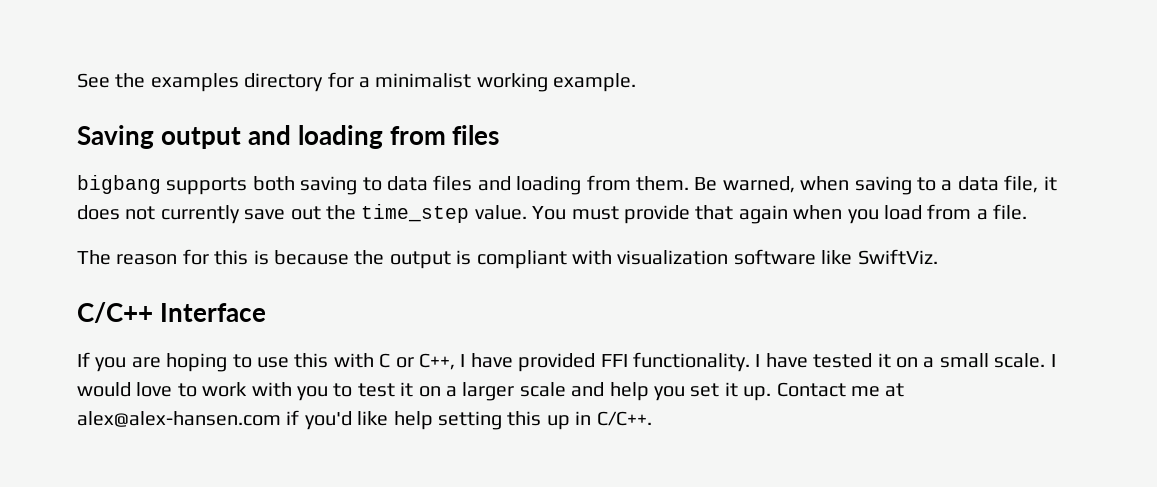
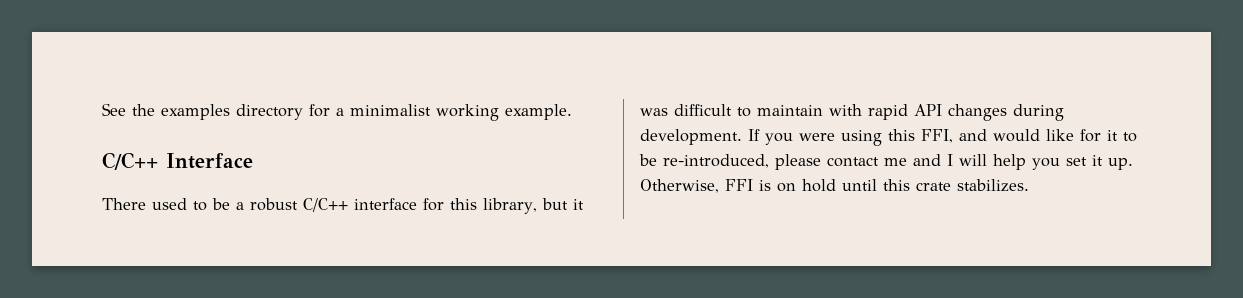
[77,125,500,149] [77,175,1057,195] [77,204,1028,224] [77,249,938,269] [77,302,266,323] [77,352,1056,372] [77,382,605,401] Saving output and loading from files // bigbang supports both saving to data files and loading from them. Be warned, when saving to a data file, it does not currently save out the time_step value. You must provide that again when you load from a file. // The reason for this is because the output is compliant with visualization software like SwiftViz. // C/C++ Interface // If you are hoping to use this with C or C++, I have provided FFI functionality. I have tested it on a small scale. I would love to work with you to test it on a larger scale and -> [102,152,253,170] [102,198,584,214] [640,104,1064,121] [640,129,1137,146] [639,154,987,170] C/C++ Interface // There used to be a robust C/C++ interface for this library, but it was difficult to maintain with rapid API changes during development. If you were using this FFI, and would like for it to be re-introduced, please contact me and I will
[776,382,905,397] [77,410,652,430] Contact me at alex@alex-hansen.com if you'd like help setting this up in C/C++. -> [640,179,1029,193] Otherwise, FFI is on hold until this crate stabilizes.

